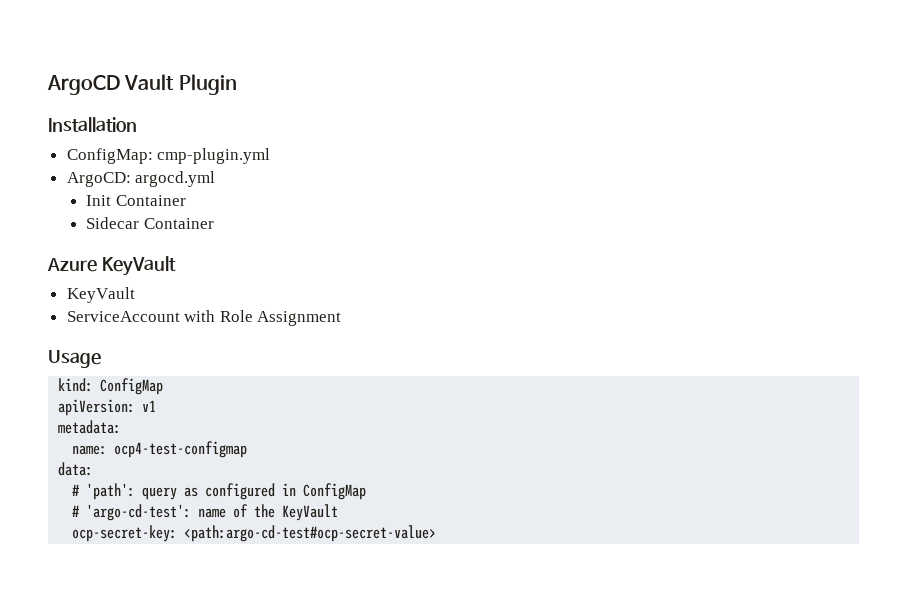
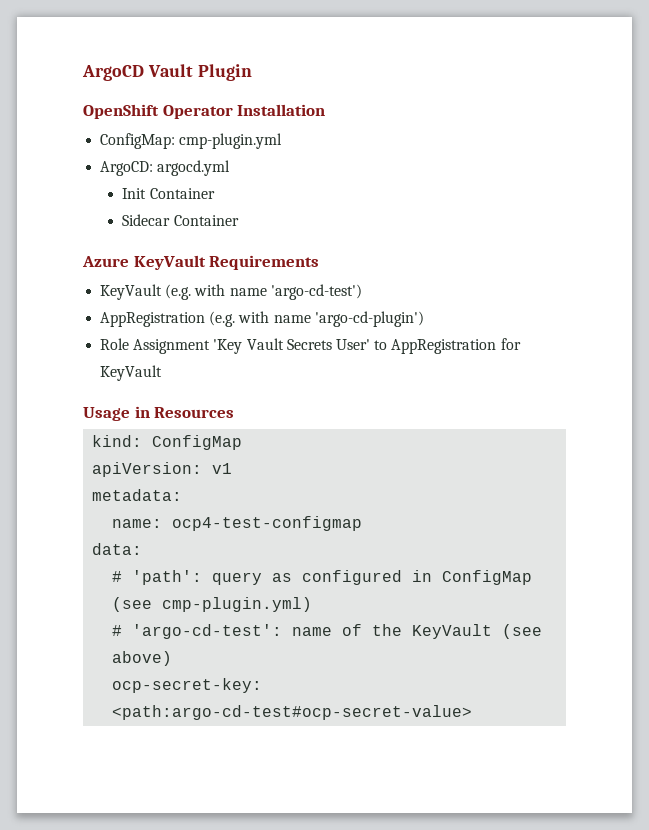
(237, 84) none -> [83,104,233,119] OpenShift Operator
[66,287,135,303] [66,310,342,326] // KeyVault // ServiceAccount with Role Assignment -> [209,255,320,270] [100,284,362,300] [100,311,424,327] [100,338,521,354] [100,365,163,381] Requirements // KeyVault (e.g. with name 'argo-cd-test') // AppRegistration (e.g. with name 'argo-cd-plugin') // Role Assignment 'Key Vault Secrets User' to AppRegistration for KeyVault
(101, 359) none -> [134,406,235,418] in Resources
(367, 491) none -> [112,597,313,612] (see cmp-plugin.yml)
(339, 512) none -> [502,624,543,639] [112,651,173,666] (see above)

